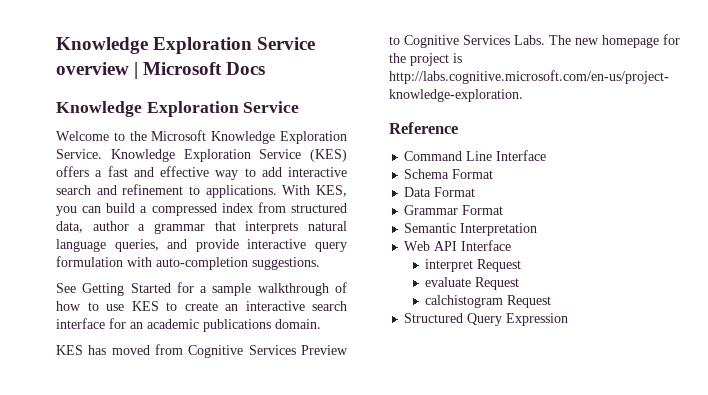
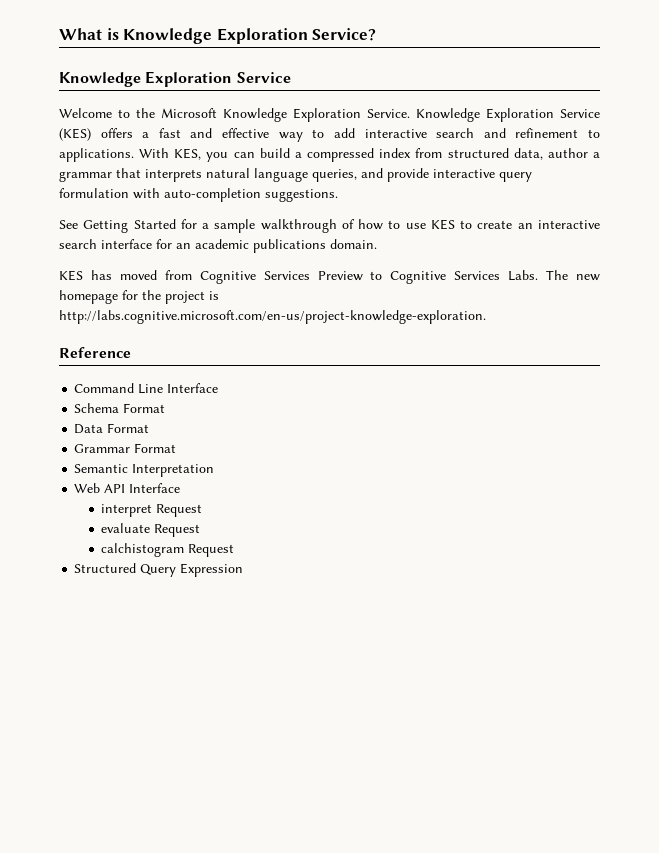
[56,37,316,54] [56,62,266,79] Knowledge Exploration Service overview | Microsoft Docs -> [59,28,377,44] What is Knowledge Exploration Service?

